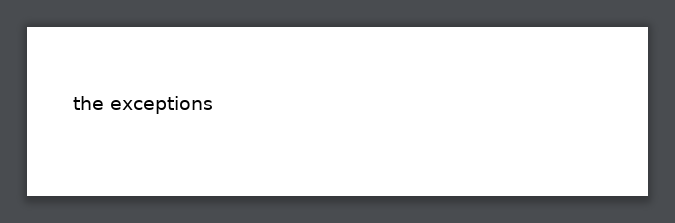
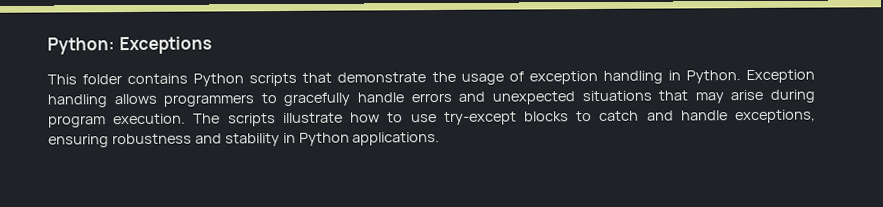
[73,96,213,114] the exceptions -> [47,36,212,55] [47,69,815,87] [47,89,817,108] [48,109,816,128] [48,132,441,148] Python: Exceptions // This folder contains Python scripts that demonstrate the usage of exception handling in Python. Exception handling allows programmers to gracefully handle errors and unexpected situations that may arise during program execution. The scripts illustrate how to use try-except blocks to catch and handle exceptions, ensuring robustness and stability in Python applications.

